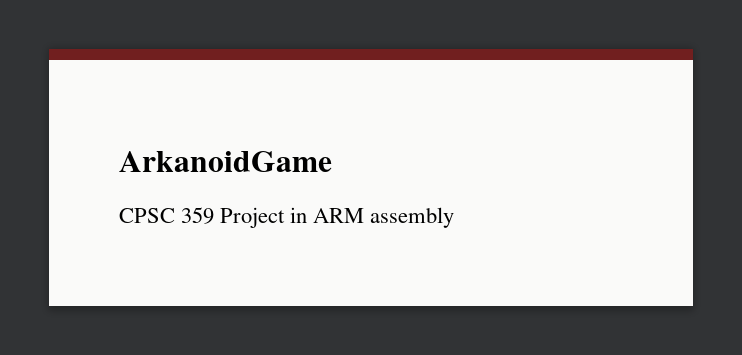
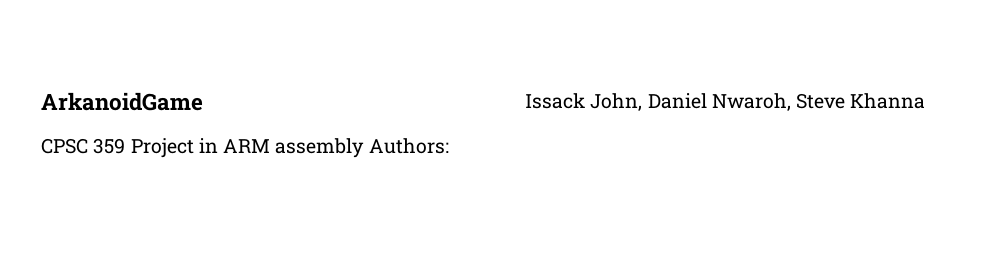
(455, 217) none -> [368,138,449,154] [525,93,926,111] Authors: Issack John, Daniel Nwaroh, Steve Khanna

